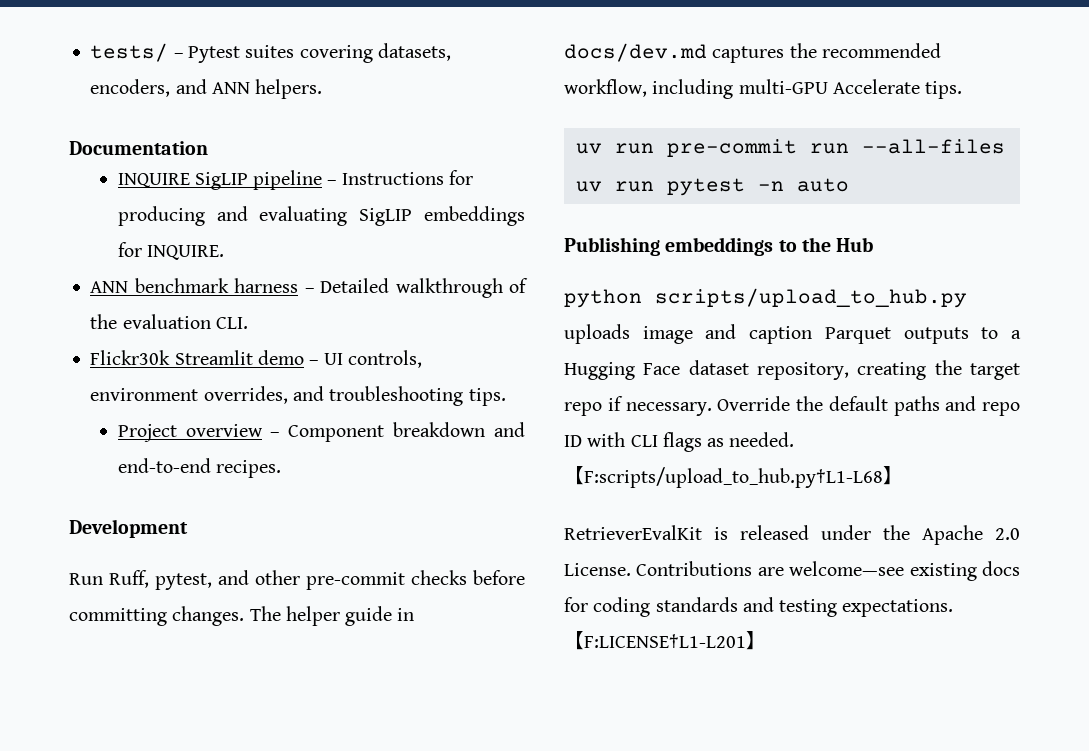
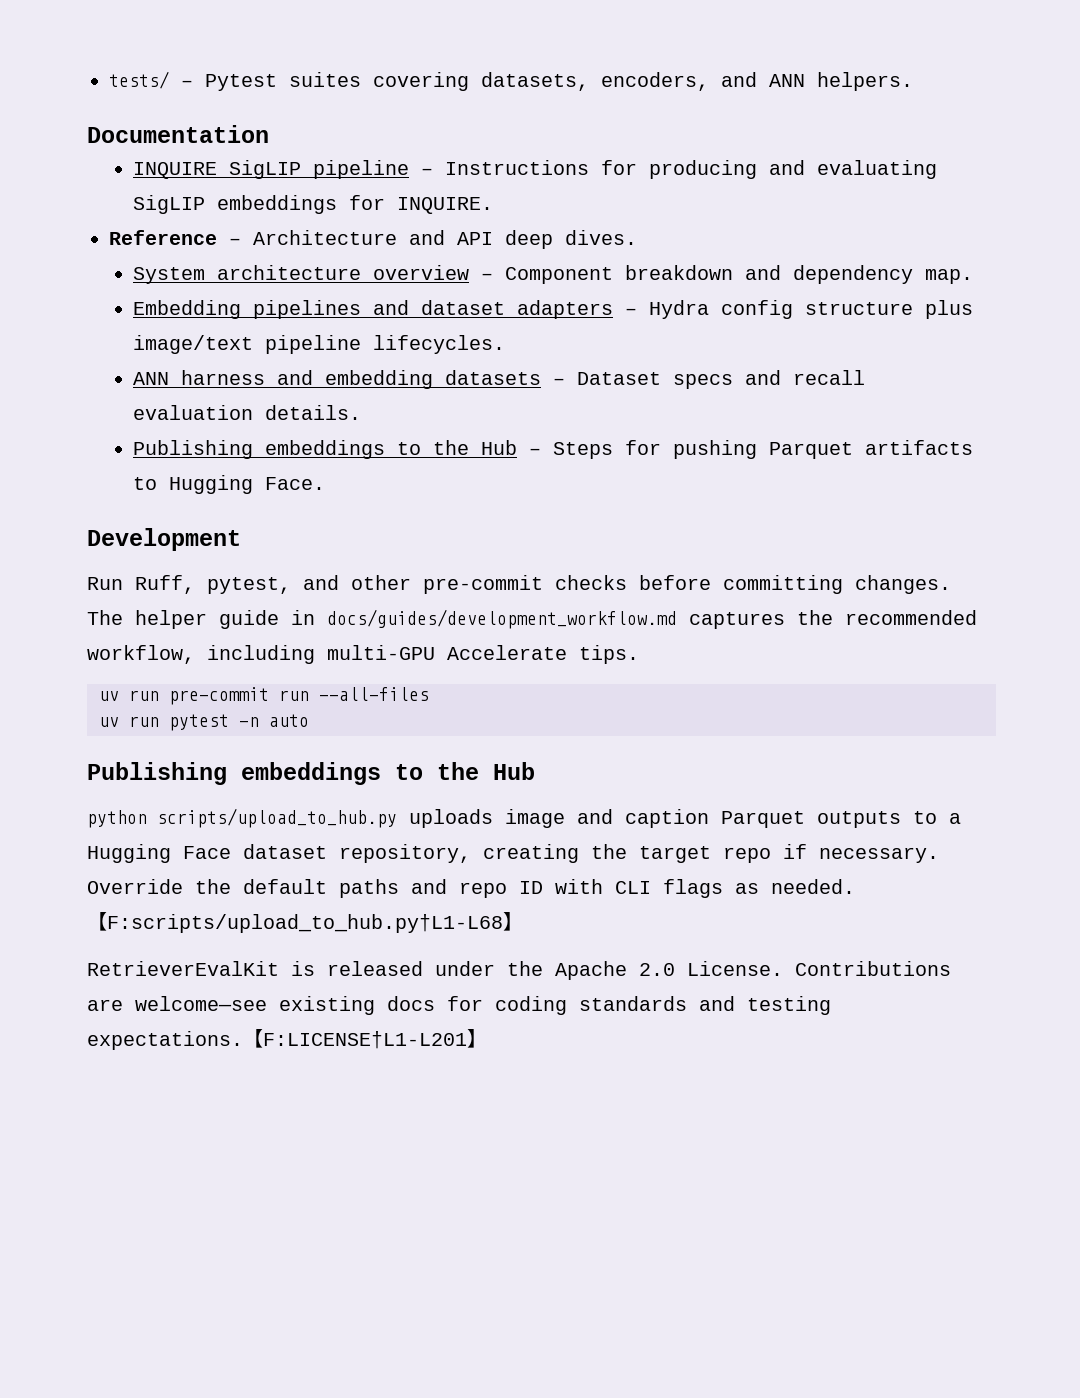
[90,278,528,298] [90,314,248,329] [90,350,422,368] [90,386,506,406] [117,424,177,442] ANN benchmark harness – Detailed walkthrough of the evaluation CLI. // Flickr30k Streamlit demo – UI controls, environment overrides, and troubleshooting tips. // Project -> [109,230,637,249] [132,265,361,284] Reference – Architecture and API deep dives. // System architecture
[117,458,281,478] end-to-end recipes. -> [792,265,973,284] [132,300,973,319] [132,335,505,354] [132,370,865,389] [132,405,361,420] [132,440,973,459] [132,475,325,494] dependency map. // Embedding pipelines and dataset adapters – Hydra config structure plus image/text pipeline lifecycles. // ANN harness and embedding datasets – Dataset specs and recall evaluation details. // Publishing embeddings to the Hub – Steps for pushing Parquet artifacts to Hugging Face.
[564,43,707,62] docs/dev.md -> [327,609,677,629] docs/guides/development_workflow.md

